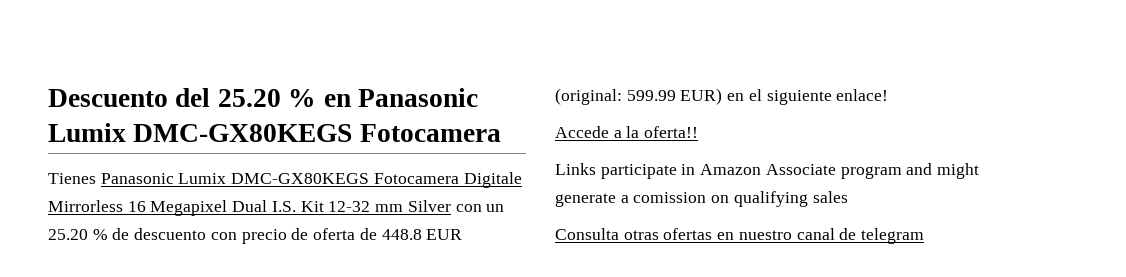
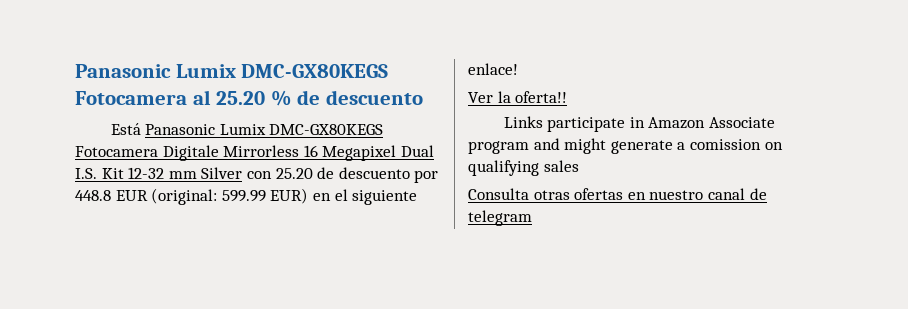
[48,88,479,107] [48,123,501,142] [48,173,96,184] Descuento del 25.20 % en Panasonic Lumix DMC-GX80KEGS Fotocamera // Tienes -> [75,64,389,78] [75,90,423,106] [110,123,141,135] Panasonic Lumix DMC-GX80KEGS Fotocamera al 25.20 % de descuento // Está
[486,204,505,212] [48,228,377,244] un 25.20 % de descuento con precio de oferta de -> [275,167,439,183] 25.20 de descuento por
[555,126,622,138] Accede a -> [468,92,493,103] Ver

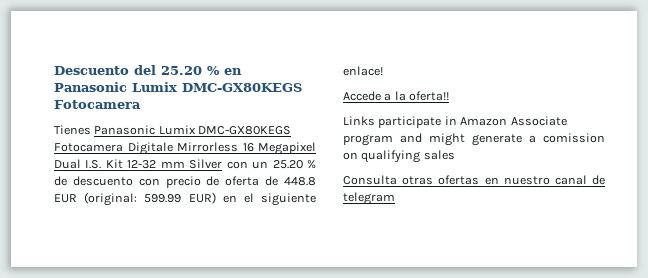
[75,64,389,78] [75,90,423,106] [110,123,141,135] Panasonic Lumix DMC-GX80KEGS Fotocamera al 25.20 % de descuento // Está -> [54,65,242,75] [54,82,302,92] [54,100,141,109] [54,125,91,135] Descuento del 25.20 % en Panasonic Lumix DMC-GX80KEGS Fotocamera // Tienes
[275,167,439,183] 25.20 de descuento por -> [252,160,317,169] [54,176,279,188] un 25.20 % de descuento con precio de oferta de
[468,92,493,103] Ver -> [343,91,392,101] Accede a

